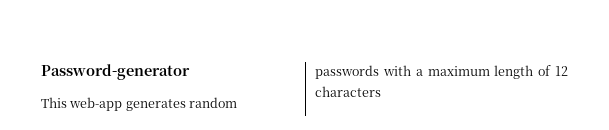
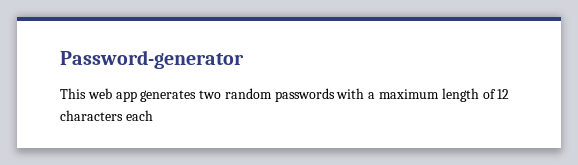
[69,97,186,111] web-app generates -> [87,88,222,102] web app generates two
(381, 91) none -> [125,110,153,121] each

